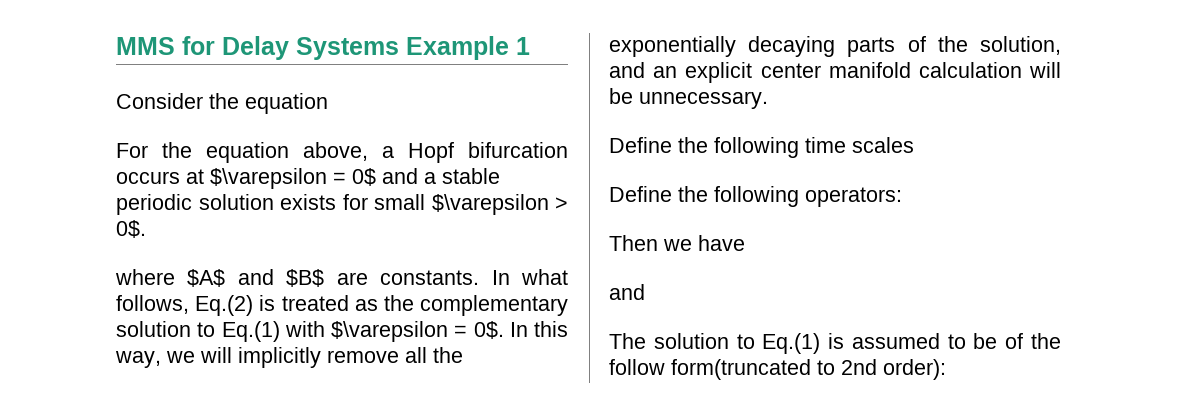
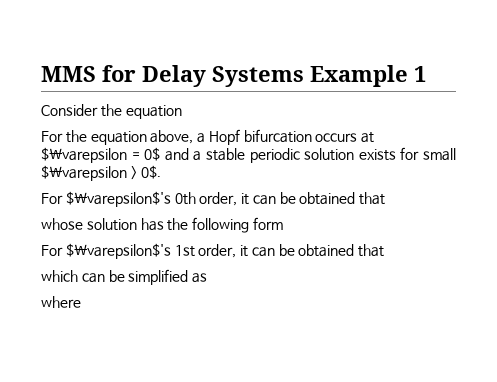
[115,269,568,287] [116,295,568,316] [116,321,568,342] [115,347,463,368] [609,36,1061,57] [609,62,1061,83] [609,88,768,109] [609,137,914,158] [609,186,902,207] [609,235,745,251] [609,284,645,300] [609,333,1061,354] [609,359,946,380] where $A$ and $B$ are constants. In what follows, Eq.(2) is treated as the complementary solution to Eq.(1) with $\varepsilon = 0$. In this way, we will implicitly remove all the exponentially decaying parts of the solution, and an explicit center manifold calculation will be unnecessary. // Define the following time scales // Define the following operators: // Then we have // and // The solution to Eq.(1) is assumed to be of the follow form(truncated to 2nd order): -> [41,191,386,207] [41,217,283,233] [41,243,385,259] [41,269,208,285] [41,296,81,308] For $\varepsilon$'s 0th order, it can be obtained that // whose solution has the following form // For $\varepsilon$'s 1st order, it can be obtained that // which can be simplified as // where

